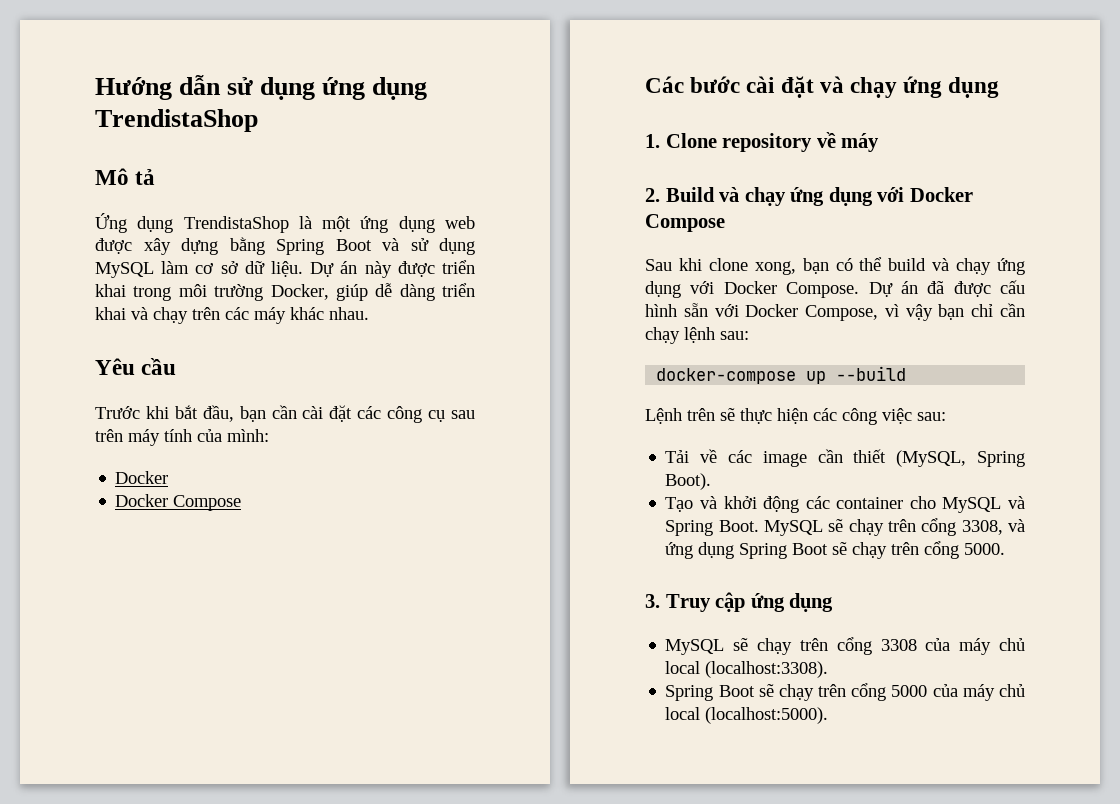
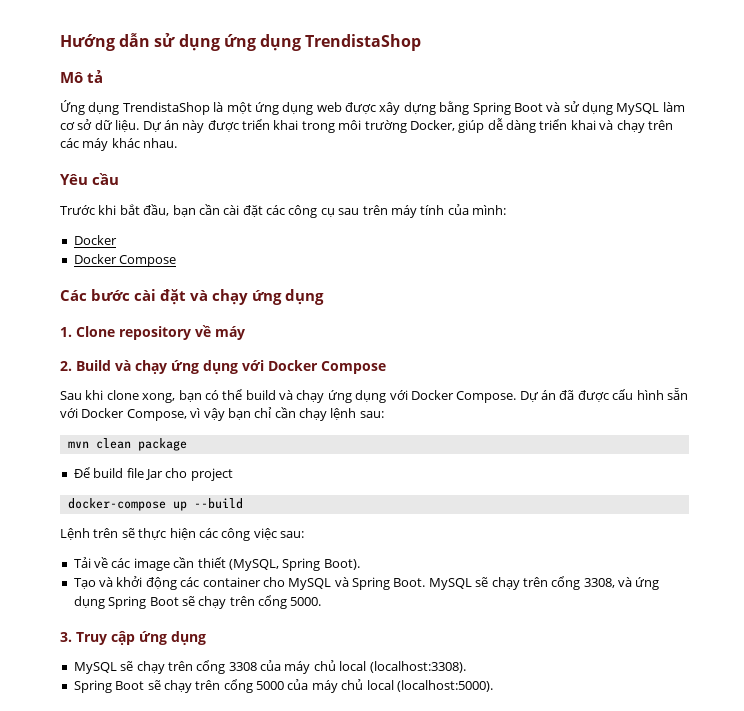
(749, 335) none -> [67,438,187,451] [73,467,233,481] // mvn clean package // Để build file Jar cho project

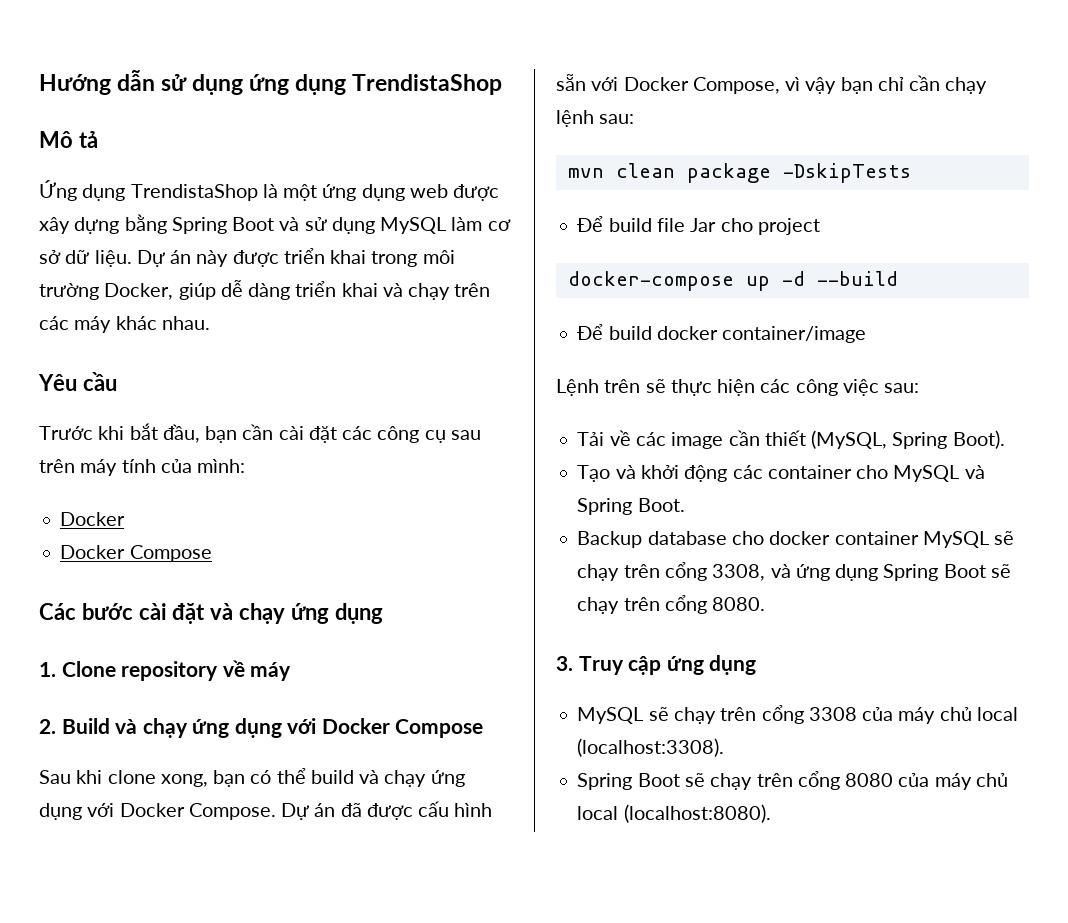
(187, 444) none -> [782,163,911,183] -DskipTests
(187, 506) none -> [781,271,805,286] -d
(243, 503) none -> [577,324,867,343] // Để build docker container/image
(426, 582) none -> [577,531,919,548] // Backup database cho docker container
[290,597,322,606] 5000. -> [712,597,766,611] 8080.
[256,679,493,693] 5000 của máy chủ local (localhost:5000). -> [845,773,1008,790] [577,804,771,823] 8080 của máy chủ local (localhost:8080).

